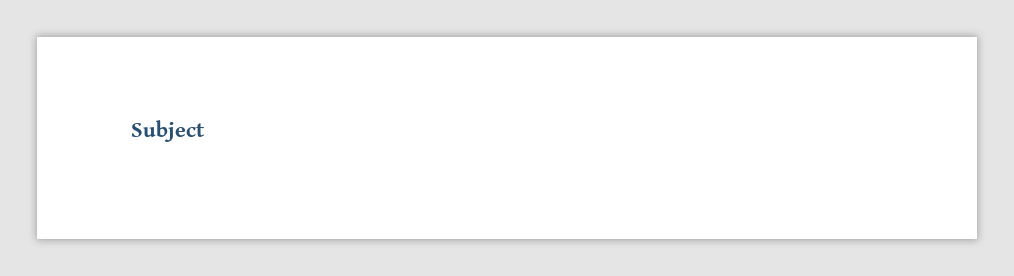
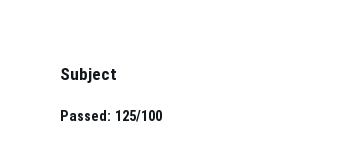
(205, 131) none -> [60,110,162,122] // Passed: 125/100

